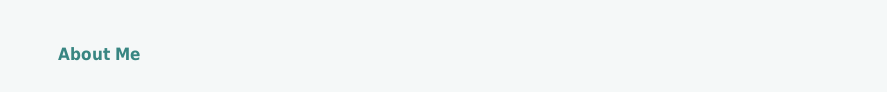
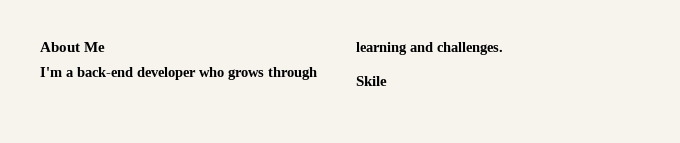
(140, 54) none -> [40,67,317,80] [356,42,503,55] [356,76,387,86] // I'm a back-end developer who grows through learning and challenges. // Skile

